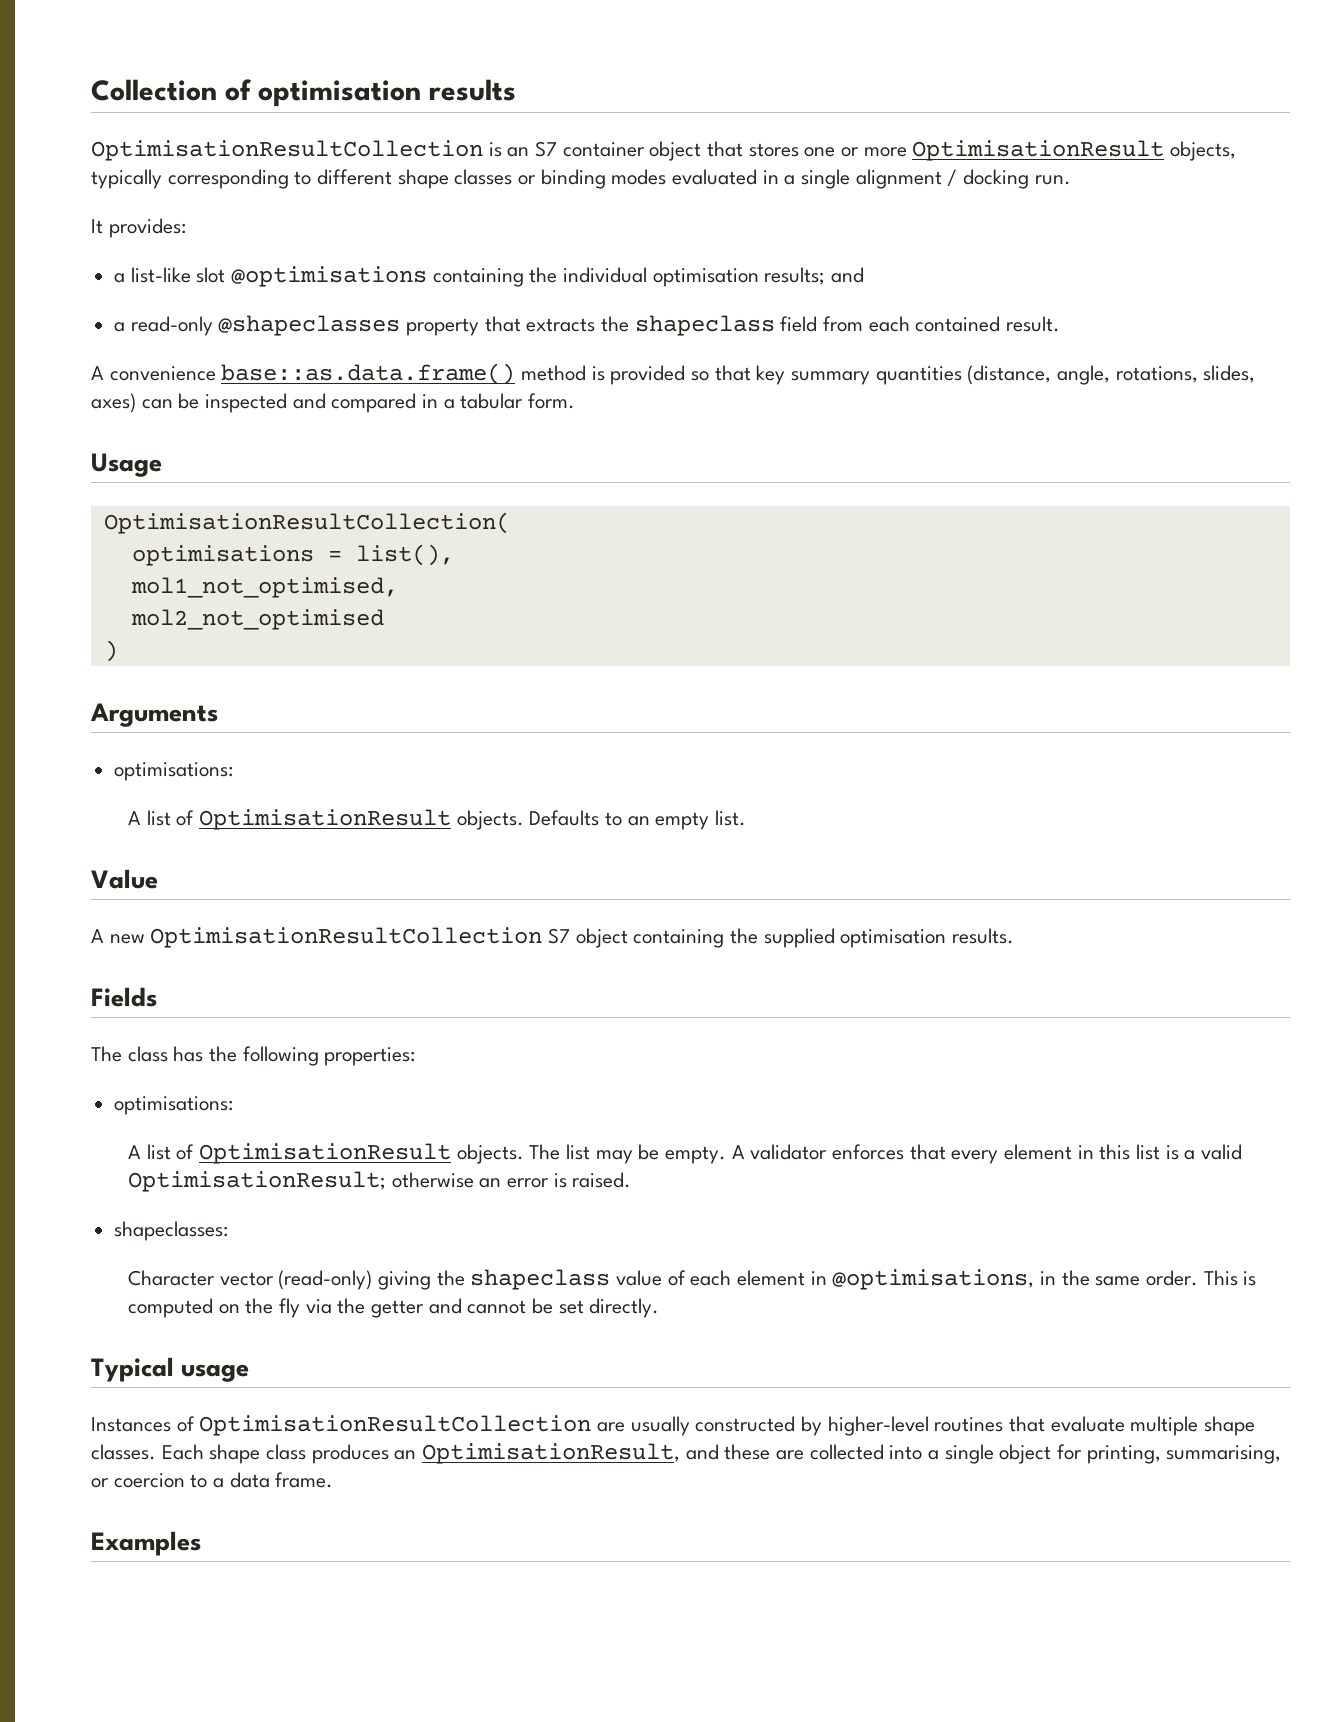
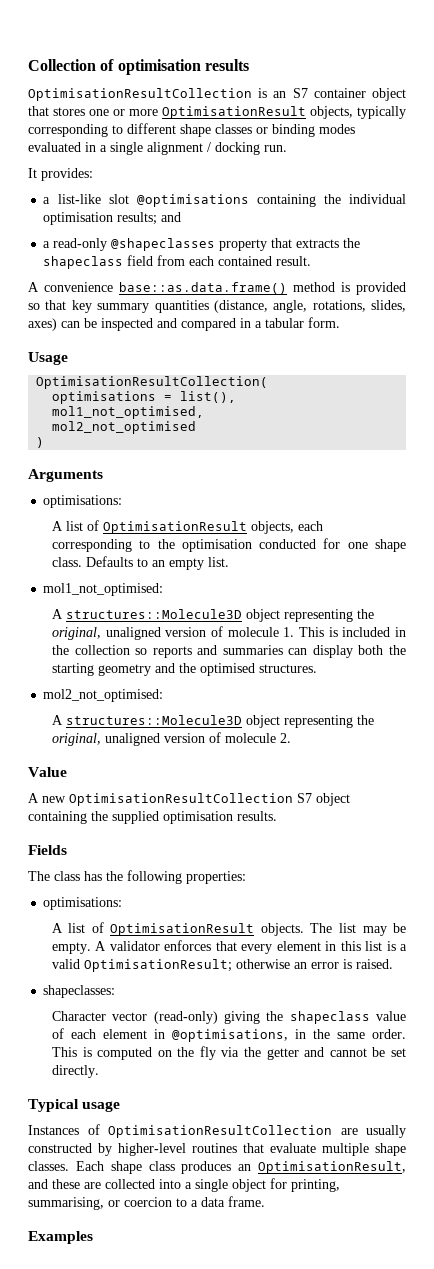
[456,810,524,830] objects. -> [250,521,323,534] [51,538,406,552] [51,557,82,567] objects, each corresponding to the optimisation conducted for one shape class.
(746, 818) none -> [43,583,164,596] [51,609,374,622] [51,626,406,640] [51,645,406,658] [51,663,317,676] [43,689,164,702] [51,715,374,728] [51,732,291,746] // mol1_not_optimised: // A structures::Molecule3D object representing the original, unaligned version of molecule 1. This is included in the collection so reports and summaries can display both the starting geometry and the optimised structures. // mol2_not_optimised: // A structures::Molecule3D object representing the original, unaligned version of molecule 2.

